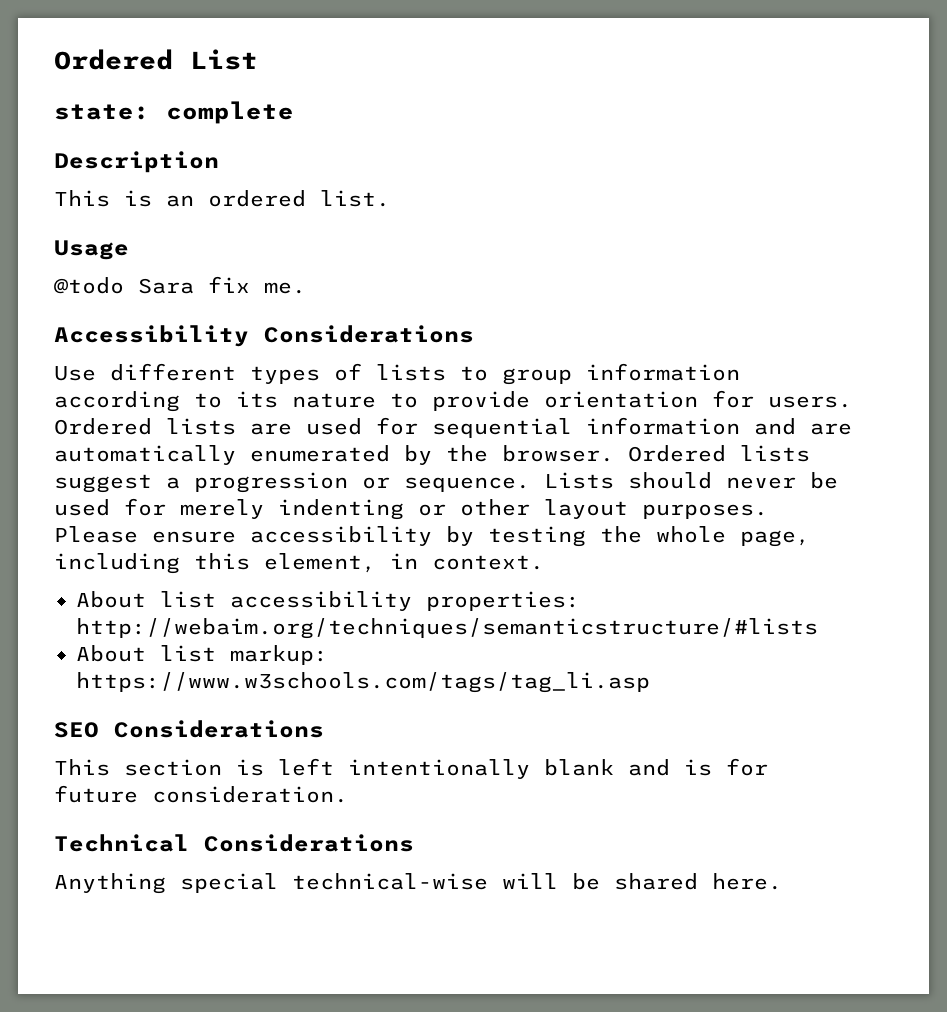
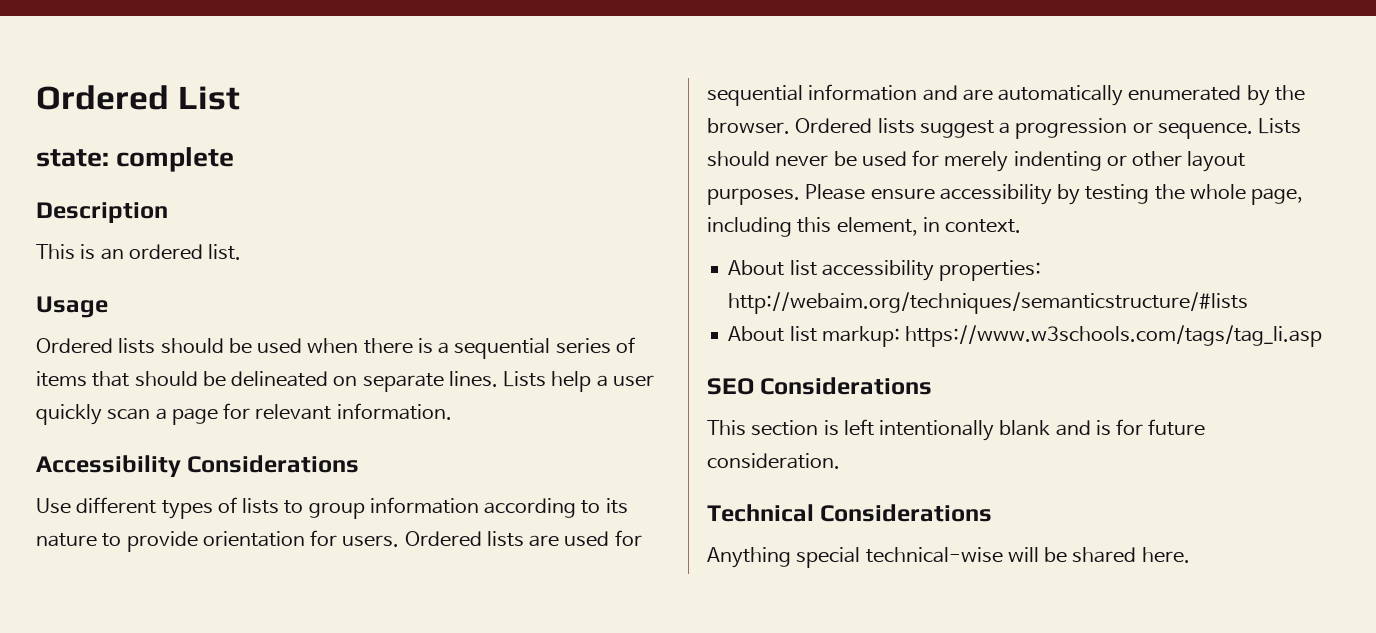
[54,276,306,294] @todo Sara fix me. -> [36,337,635,359] [36,371,654,392] [36,403,452,425] Ordered lists should be used when there is a sequential series of items that should be delineated on separate lines. Lists help a user quickly scan a page for relevant information.

